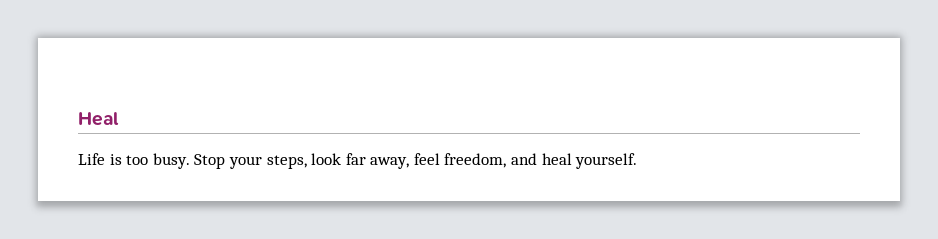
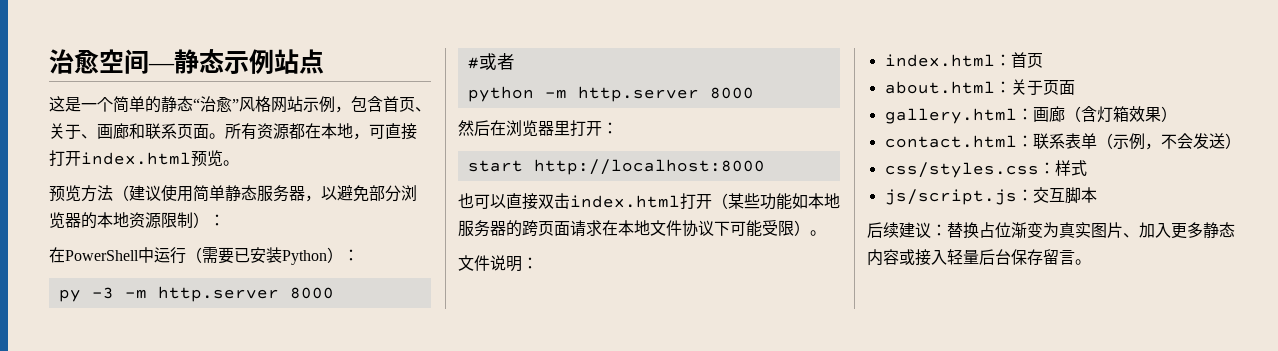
[78,112,119,126] [78,153,638,169] Heal // Life is too busy. Stop your steps, look far away, feel freedom, and heal yourself. -> [49,49,324,74] [49,96,431,113] [49,123,417,140] [49,150,239,167] [49,185,417,202] [49,212,225,229] [49,247,359,265] [58,286,334,302] [467,53,515,70] [467,86,754,102] [458,120,618,136] [467,159,765,175] [458,193,840,210] [458,220,826,237] [458,255,538,272] [884,52,1043,68] [884,79,1075,95] [884,106,1177,124] [884,133,1241,150] [884,160,1087,178] [884,187,1097,205] [867,222,1235,239] [867,249,1091,266] 治愈空间—静态示例站点 // 这是一个简单的静态“治愈”风格网站示例，包含首页、关于、画廊和联系页面。所有资源都在本地，可直接打开index.html预览。 // 预览方法（建议使用简单静态服务器，以避免部分浏览器的本地资源限制）： // 在PowerShell中运行（需要已安装Python）： // py -3 -m http.server 8000 // #或者 // python -m http.server 8000 // 然后在浏览器里打开： // start http://localhost:8000 // 也可以直接双击index.html打开（某些功能如本地服务器的跨页面请求在本地文件协议下可能受限）。 // 文件说明： // index.html：首页 // about.html：关于页面 // gallery.html：画廊（含灯箱效果） // contact.html：联系表单（示例，不会发送） // css/styles.css：样式 // js/script.js：交互脚本 // 后续建议：替换占位渐变为真实图片、加入更多静态内容或接入轻量后台保存留言。

